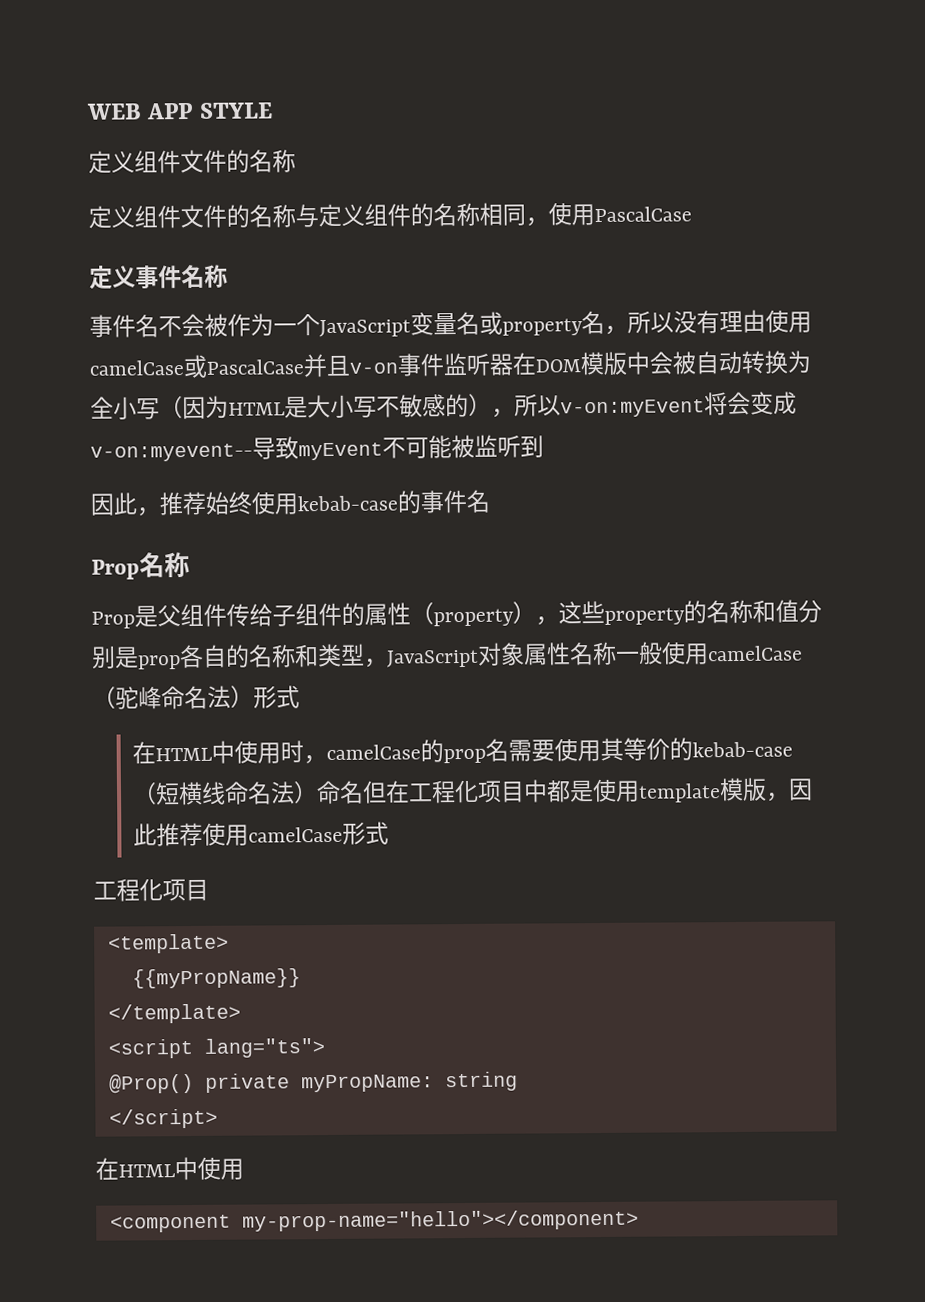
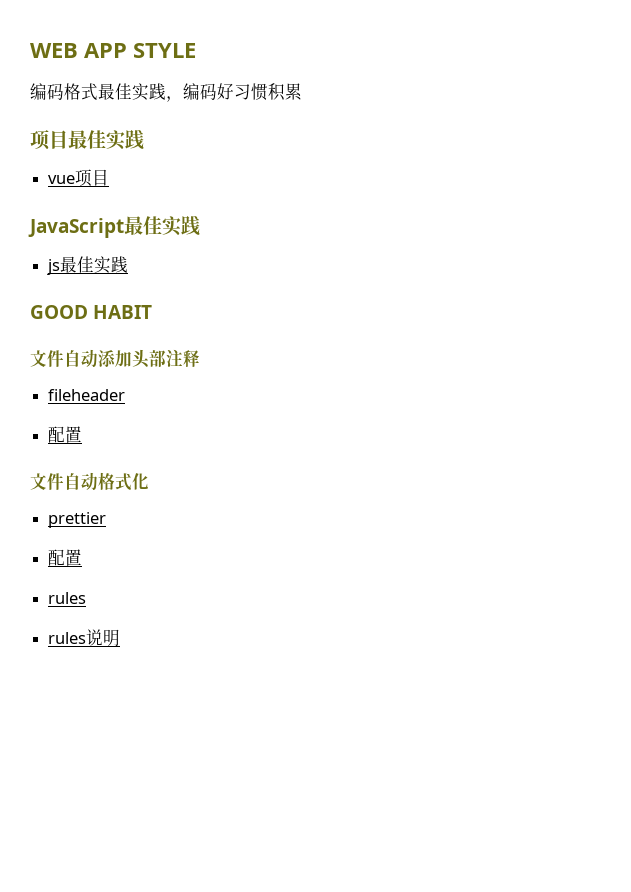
[88,149,296,174] [88,202,692,229] [89,264,228,290] [89,309,812,338] [89,350,811,379] [90,391,797,420] [90,434,544,462] [90,489,490,517] [91,552,190,580] [91,599,822,629] [91,641,803,670] [92,685,300,710] [132,737,794,765] [132,777,814,806] [133,821,390,847] [93,878,209,902] [107,933,229,954] [131,968,301,989] [107,1003,241,1024] [107,1038,325,1059] [108,1071,518,1094] [108,1108,218,1129] [95,1156,244,1181] [109,1209,639,1233] 定义组件文件的名称 // 定义组件文件的名称与定义组件的名称相同，使用PascalCase // 定义事件名称 // 事件名不会被作为一个JavaScript变量名或property名，所以没有理由使用camelCase或PascalCase并且v-on事件监听器在DOM模版中会被自动转换为全小写（因为HTML是大小写不敏感的），所以v-on:myEvent将会变成v-on:myevent--导致myEvent不可能被监听到 // 因此，推荐始终使用kebab-case的事件名 // Prop名称 // Prop是父组件传给子组件的属性（property），这些property的名称和值分别是prop各自的名称和类型，JavaScript对象属性名称一般使用camelCase（驼峰命名法）形式 // 在HTML中使用时，camelCase的prop名需要使用其等价的kebab-case（短横线命名法）命名但在工程化项目中都是使用template模版，因此推荐使用camelCase形式 // 工程化项目 // <template> // {{myPropName}} // </template> // <script lang="ts"> // @Prop() private myPropName: string // </script> // 在HTML中使用 // <component my-prop-name="hello"></component> -> [30,83,302,102] [30,129,144,150] [48,169,110,187] [28,215,200,238] [47,256,129,275] [30,305,153,319] [30,349,200,368] [48,389,126,401] [48,426,83,443] [30,472,149,491] [48,512,107,528] [48,549,83,566] [48,592,87,604] [48,629,121,647] 编码格式最佳实践，编码好习惯积累 // 项目最佳实践 // vue项目 // JavaScript最佳实践 // js最佳实践 // GOOD HABIT // 文件自动添加头部注释 // fileheader // 配置 // 文件自动格式化 // prettier // 配置 // rules // rules说明

